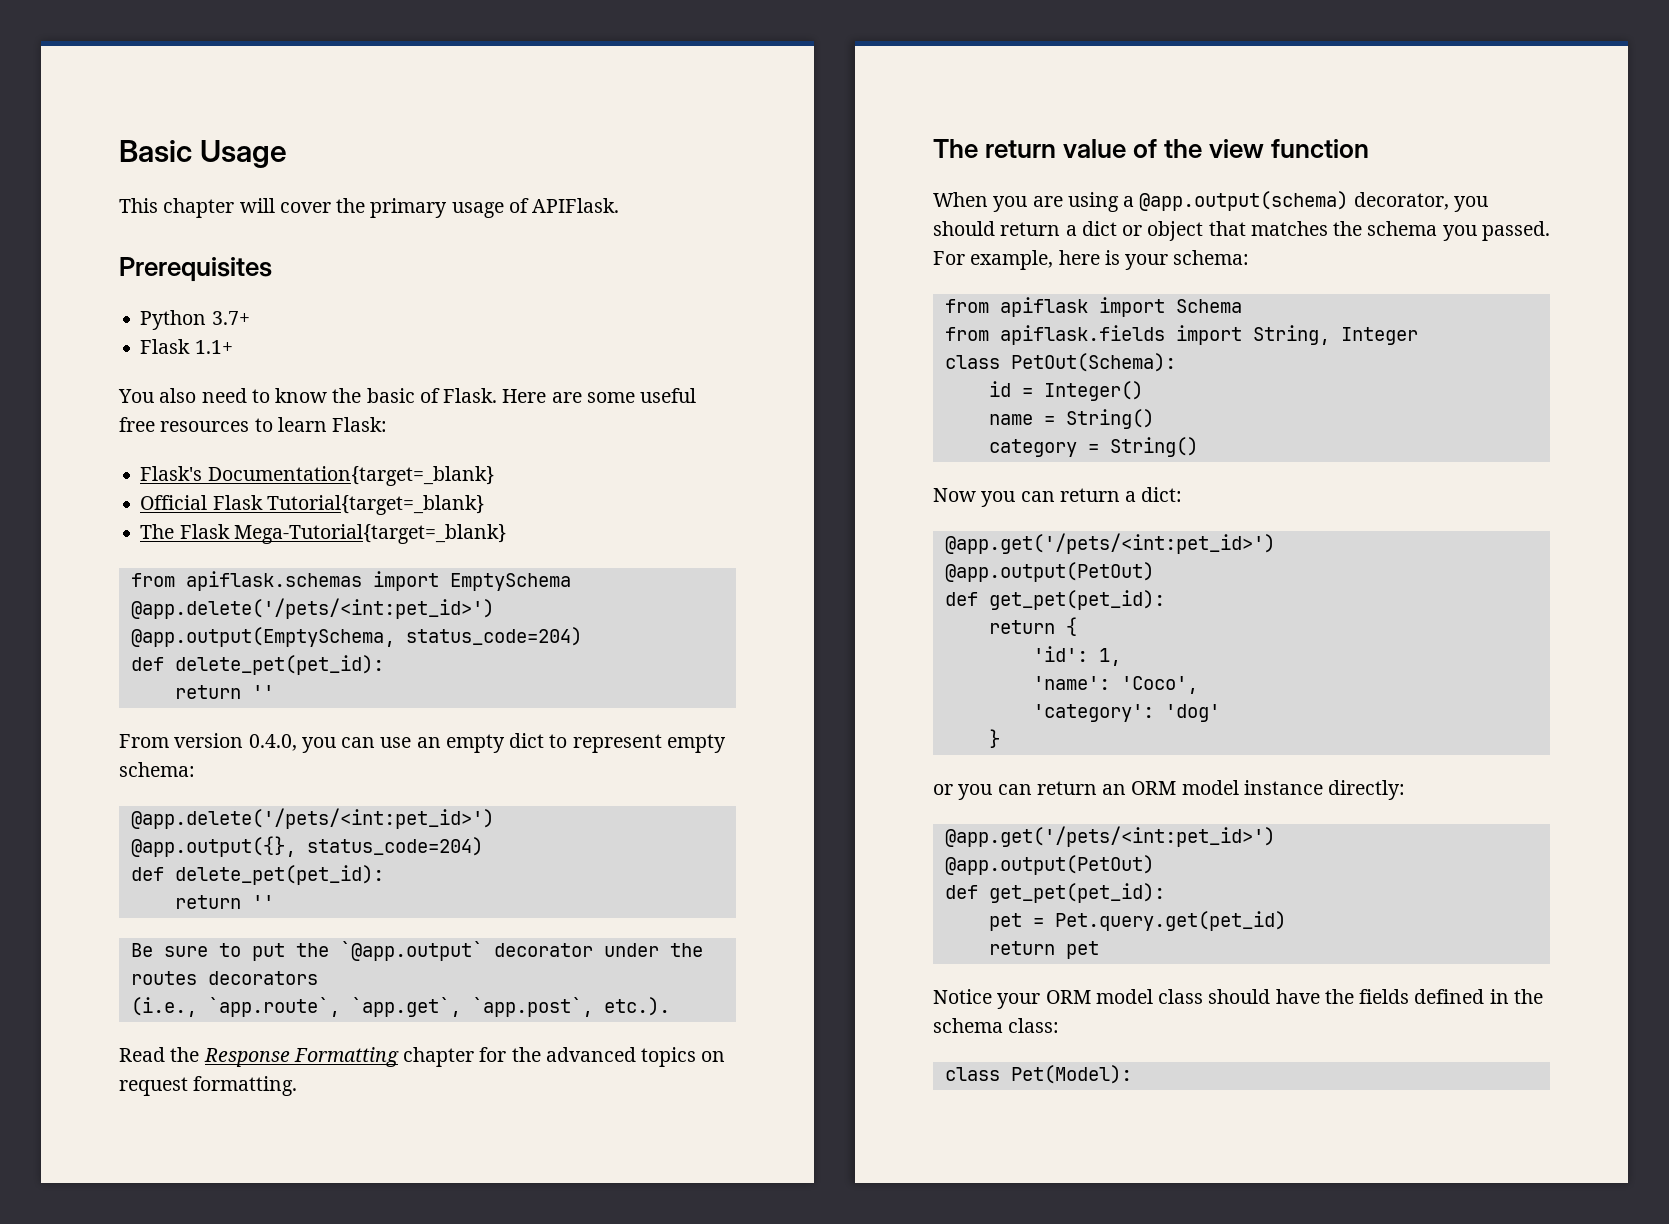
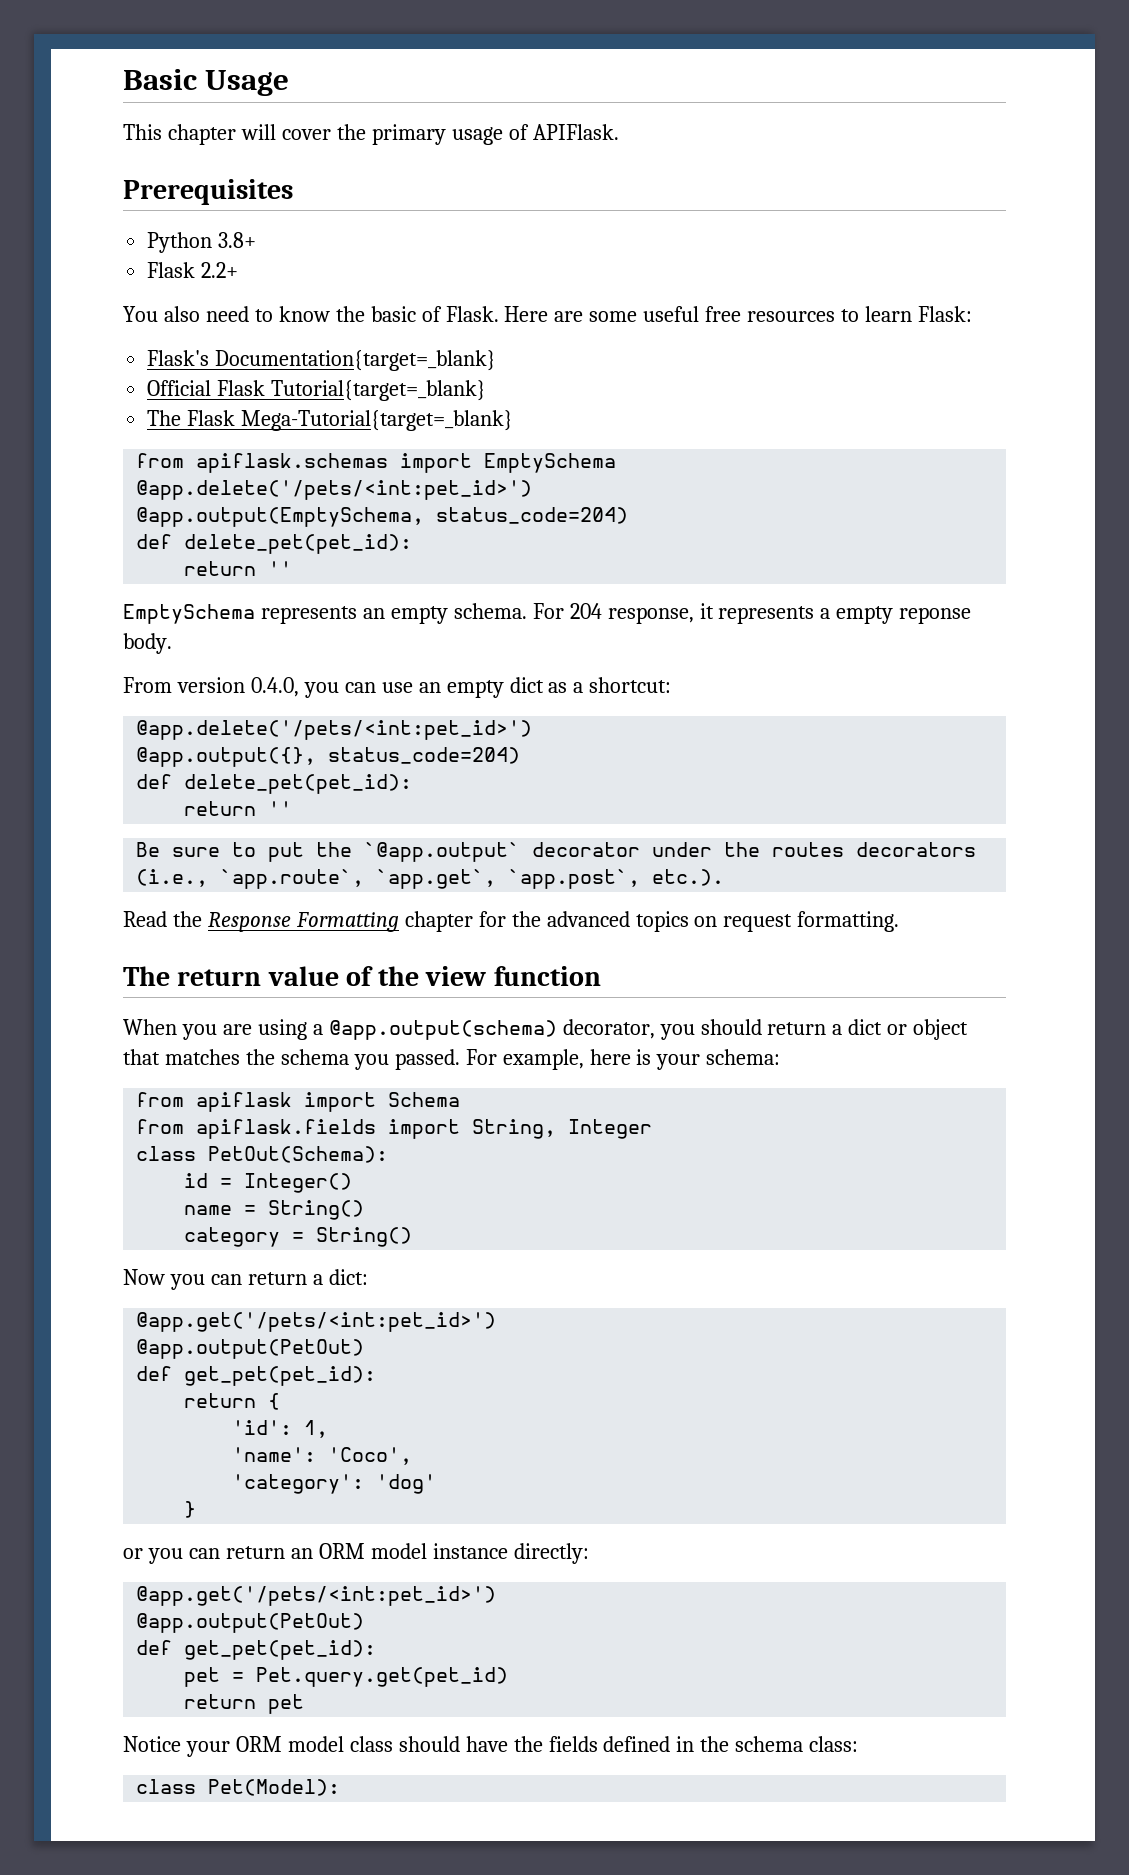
[211,311,250,325] [140,339,233,354] 3.7+ // Flask 1.1+ -> [218,232,257,248] [147,262,239,278] 3.8+ // Flask 2.2+
(274, 692) none -> [123,603,972,624] [123,633,172,654] // EmptySchema represents an empty schema. For 204 response, it represents a empty reponse body.
[549,734,726,753] [119,762,195,777] to represent empty schema: -> [548,677,672,693] as a shortcut:

